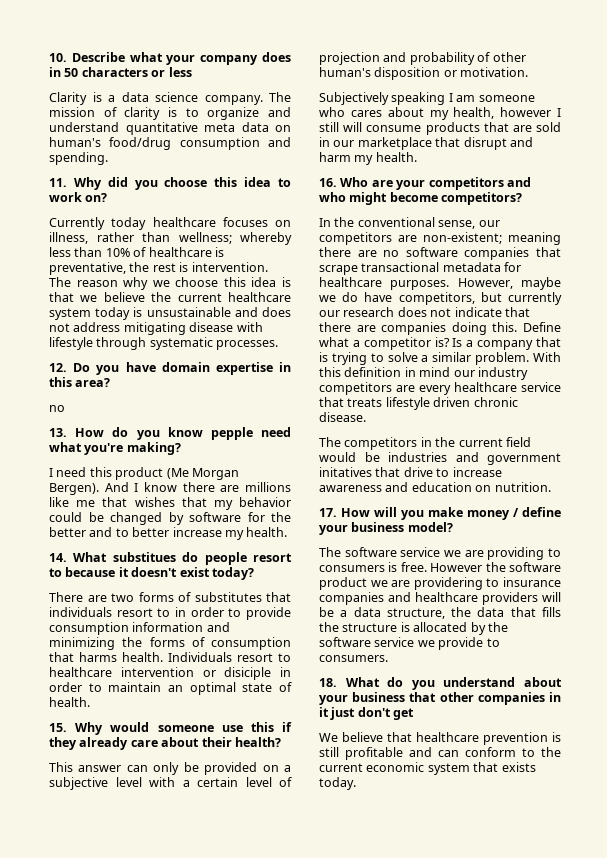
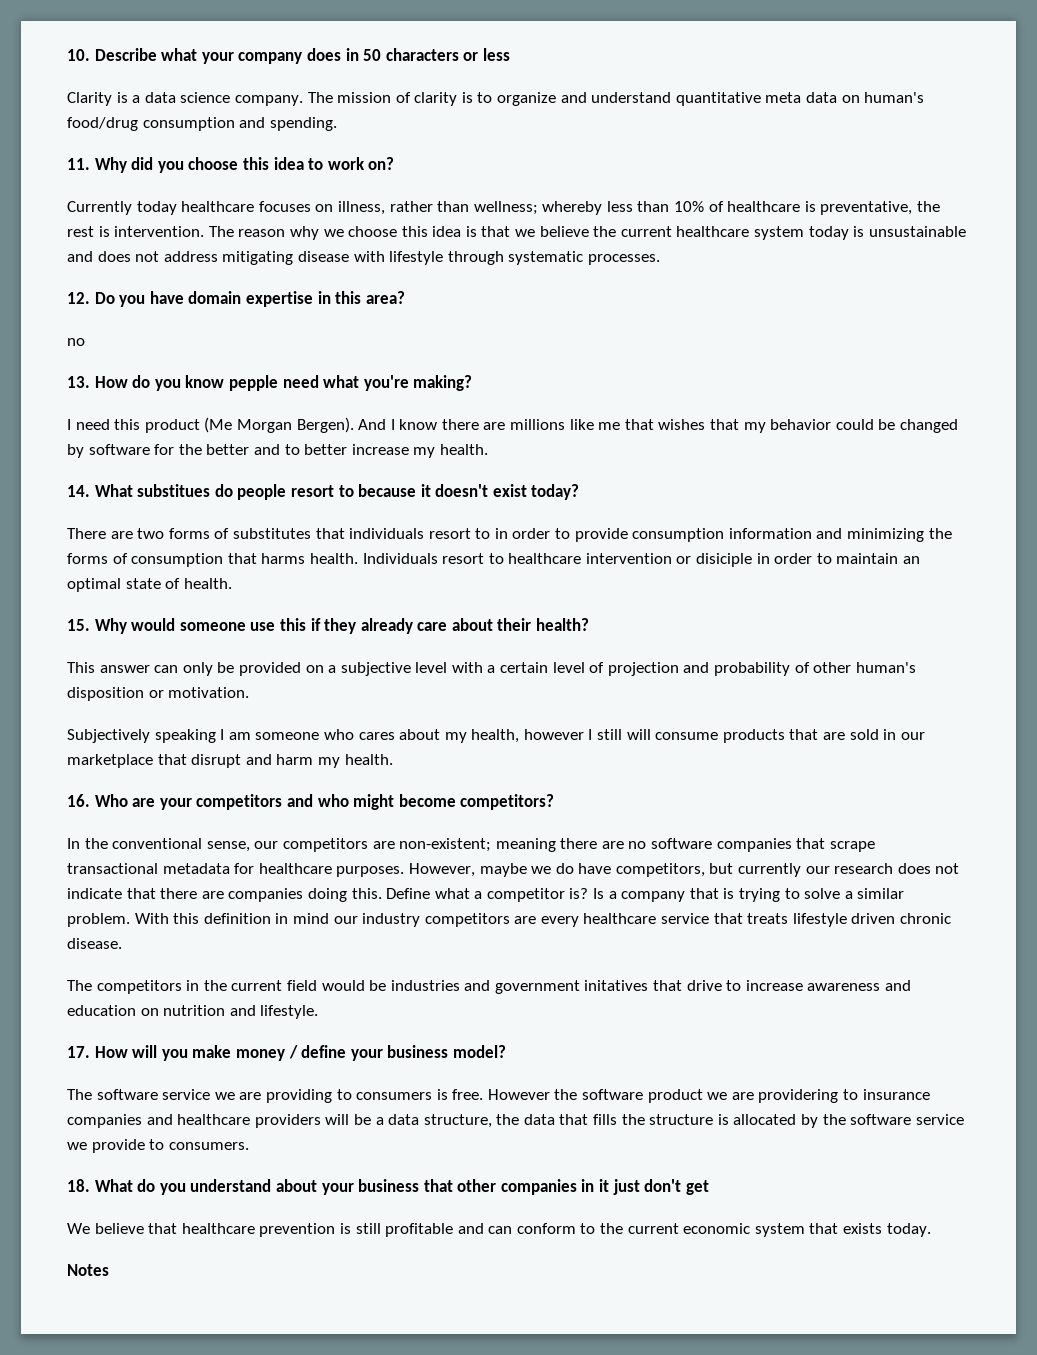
[494,482,551,492] nutrition. -> [163,1005,319,1019] nutrition and lifestyle.
(356, 783) none -> [67,1264,109,1276] // Notes

